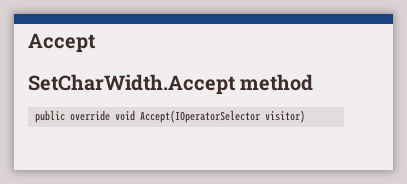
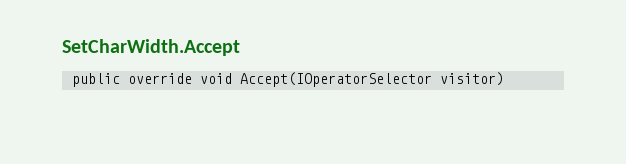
[28,33,95,53] Accept // -> (62, 47) none
[240,74,314,91] method -> (240, 47) none

